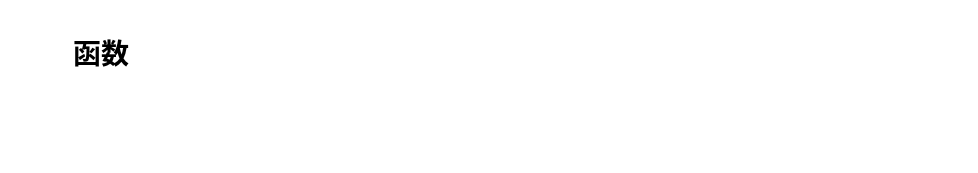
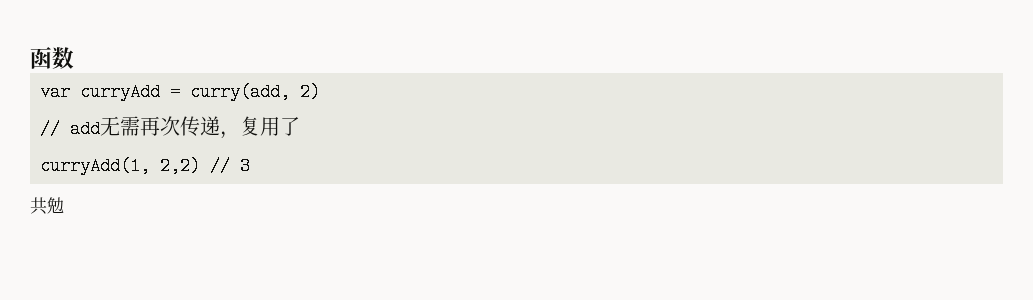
(129, 53) none -> [40,83,321,101] [40,116,301,139] [40,157,251,175] [30,197,64,215] // var curryAdd = curry(add, 2) // // add无需再次传递，复用了 // curryAdd(1, 2,2) // 3 // 共勉

